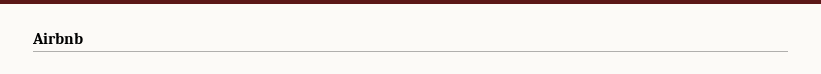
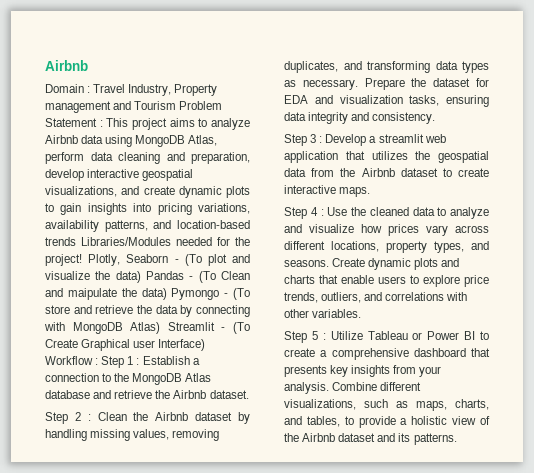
[32,32,83,44] Airbnb -> [45,60,88,71] [45,84,218,96] [45,101,223,113] [45,118,250,130] [45,135,218,147] [45,152,250,164] [45,169,194,181] [45,186,250,198] [45,203,251,215] [45,220,250,232] [45,237,250,246] [45,254,250,266] [45,271,251,283] [45,288,250,300] [45,305,250,317] [44,322,250,334] [45,339,206,351] [45,356,200,368] [45,373,212,385] [45,390,249,399] [45,412,250,424] [45,429,220,441] [284,61,489,73] [284,78,489,90] [284,95,489,107] [284,112,436,124] [284,134,446,146] [284,151,489,163] [284,168,489,177] [284,185,371,197] [284,207,489,219] [284,224,489,236] [284,241,489,253] [284,258,460,270] [284,275,489,287] [284,292,468,303] [284,309,362,318] [284,331,489,343] [284,348,490,360] [284,365,442,377] [284,382,422,394] [284,399,489,411] [284,416,490,428] [284,433,457,445] Airbnb // Domain : Travel Industry, Property management and Tourism Problem Statement : This project aims to analyze Airbnb data using MongoDB Atlas, perform data cleaning and preparation, develop interactive geospatial visualizations, and create dynamic plots to gain insights into pricing variations, availability patterns, and location-based trends Libraries/Modules needed for the project! Plotly, Seaborn - (To plot and visualize the data) Pandas - (To Clean and maipulate the data) Pymongo - (To store and retrieve the data by connecting with MongoDB Atlas) Streamlit - (To Create Graphical user Interface) Workflow : Step 1 : Establish a connection to the MongoDB Atlas database and retrieve the Airbnb dataset. // Step 2 : Clean the Airbnb dataset by handling missing values, removing duplicates, and transforming data types as necessary. Prepare the dataset for EDA and visualization tasks, ensuring data integrity and consistency. // Step 3 : Develop a streamlit web application that utilizes the geospatial data from the Airbnb dataset to create interactive maps. // Step 4 : Use the cleaned data to analyze and visualize how prices vary across different locations, property types, and seasons. Create dynamic plots and charts that enable users to explore price trends, outliers, and correlations with other variables. // Step 5 : Utilize Tableau or Power BI to create a comprehensive dashboard that presents key insights from your analysis. Combine different visualizations, such as maps, charts, and tables, to provide a holistic view of the Airbnb dataset and its patterns.

